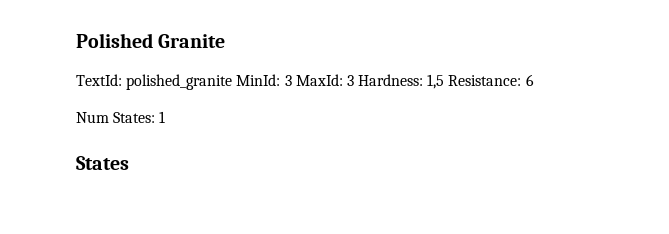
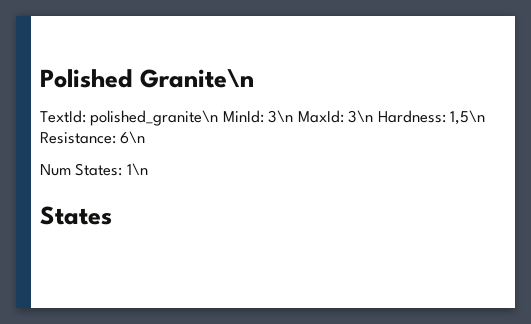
[158,34,226,48] Granite -> [140,69,255,88] Granite\n
[126,74,534,90] polished_granite MinId: 3 MaxId: 3 Hardness: 1,5 Resistance: 6 -> [90,110,486,126] [40,131,146,144] polished_granite\n MinId: 3\n MaxId: 3\n Hardness: 1,5\n Resistance: 6\n
[159,111,166,123] 1 -> [126,163,148,175] 1\n

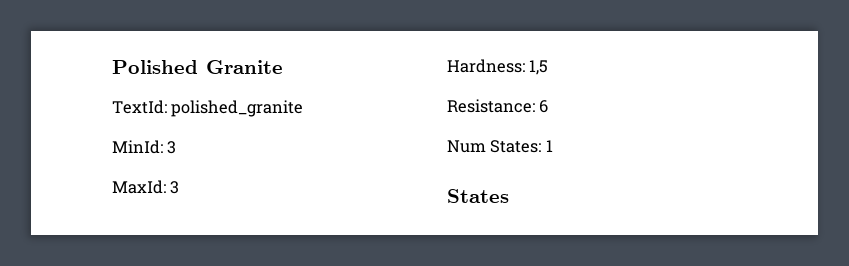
[140,69,255,88] Granite\n -> [206,60,283,74] Granite
[90,110,486,126] [40,131,146,144] polished_granite\n MinId: 3\n MaxId: 3\n Hardness: 1,5\n Resistance: 6\n -> [171,100,304,117] [112,140,177,154] [112,180,180,194] [447,59,549,75] [447,99,549,113] polished_granite // MinId: 3 // MaxId: 3 // Hardness: 1,5 // Resistance: 6
[126,163,148,175] 1\n -> [545,140,553,152] 1

